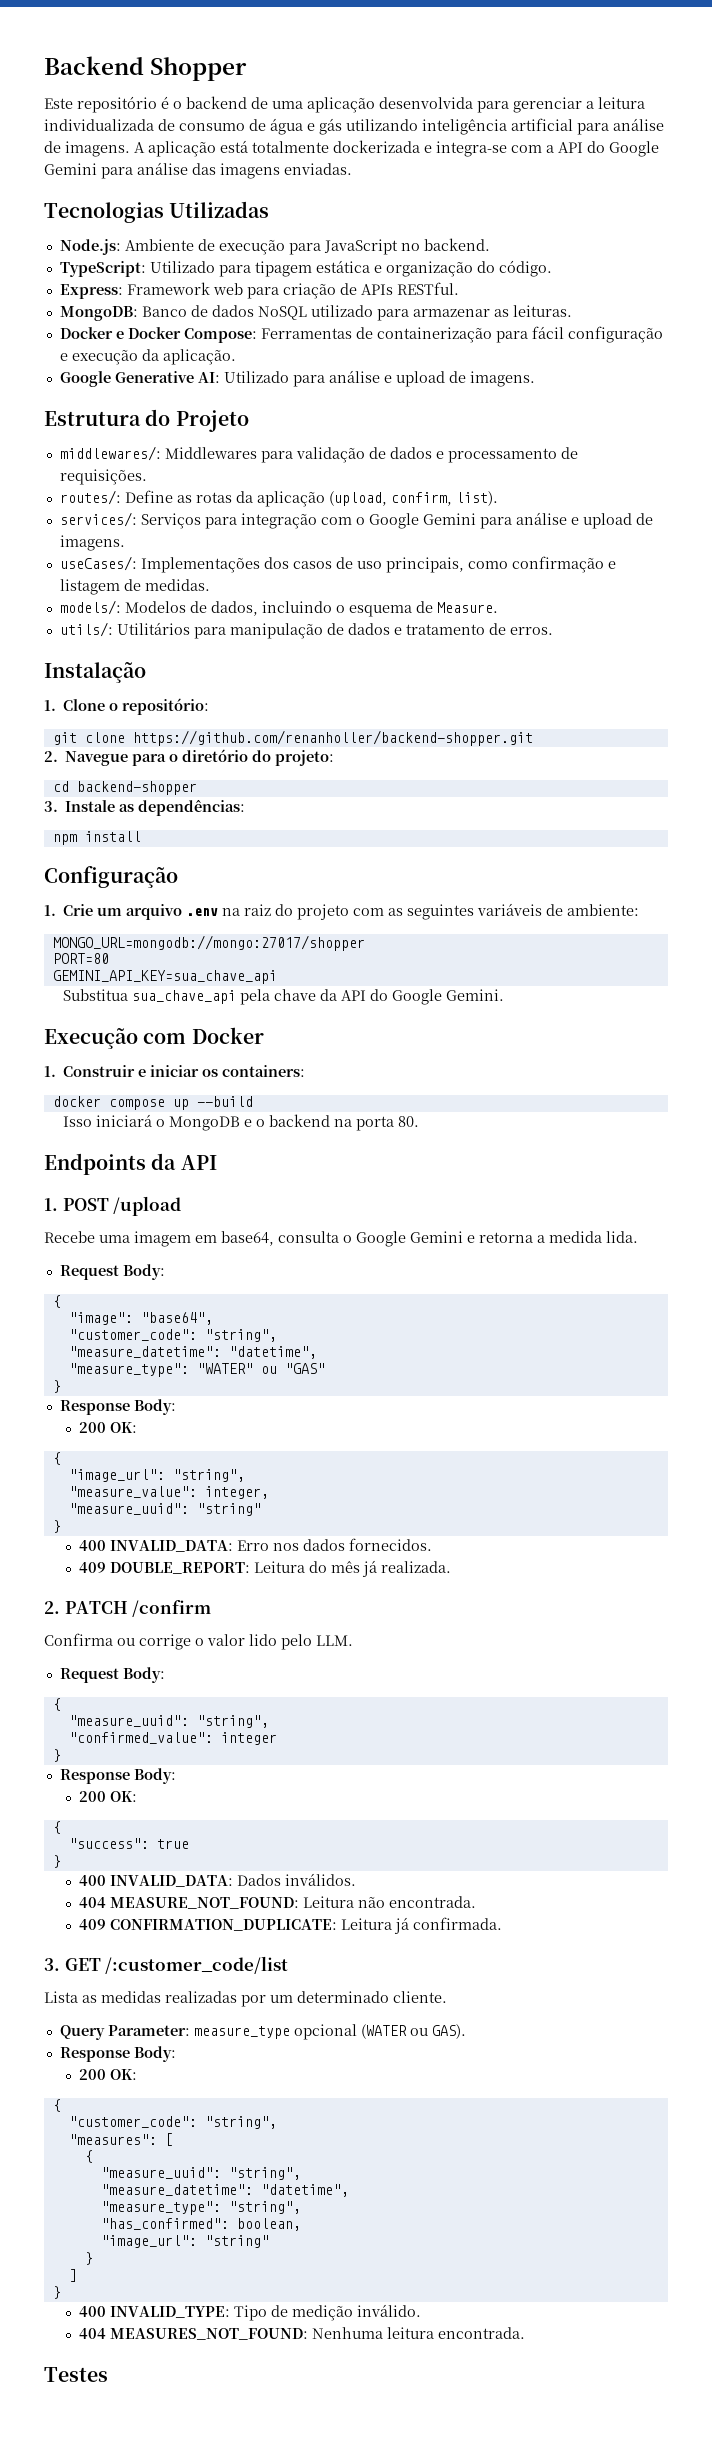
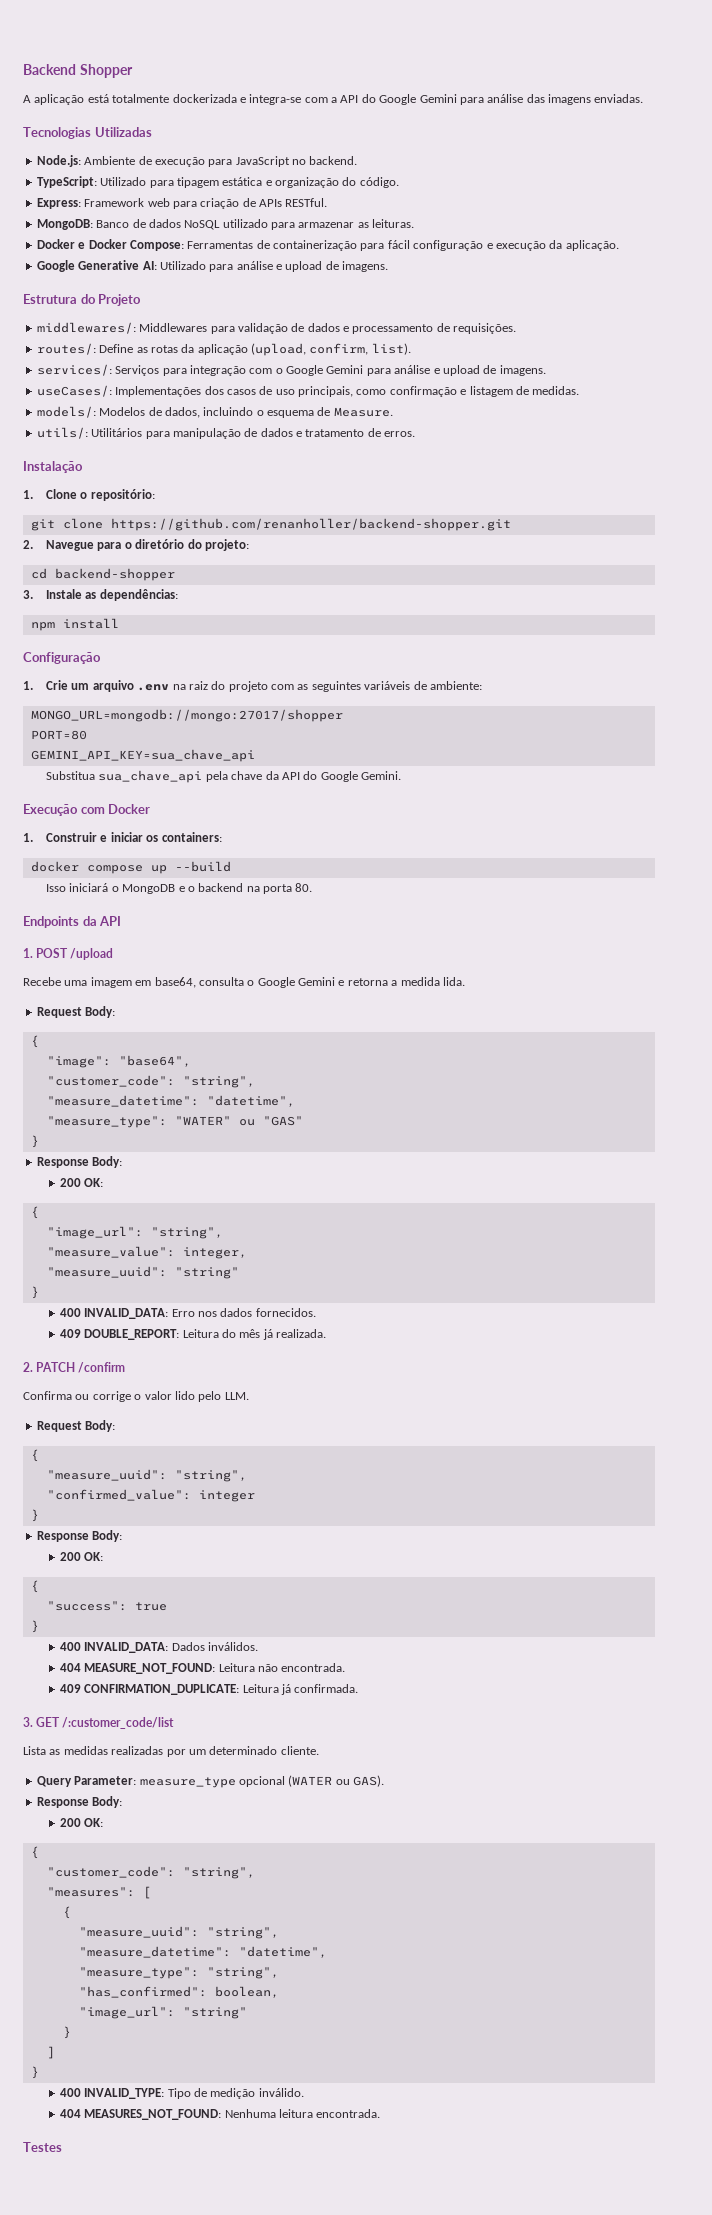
[44,96,645,113] [44,118,664,135] [44,141,130,157] Este repositório é o backend de uma aplicação desenvolvida para gerenciar a leitura individualizada de consumo de água e gás utilizando inteligência artificial para análise de imagens. -> (133, 71) none

